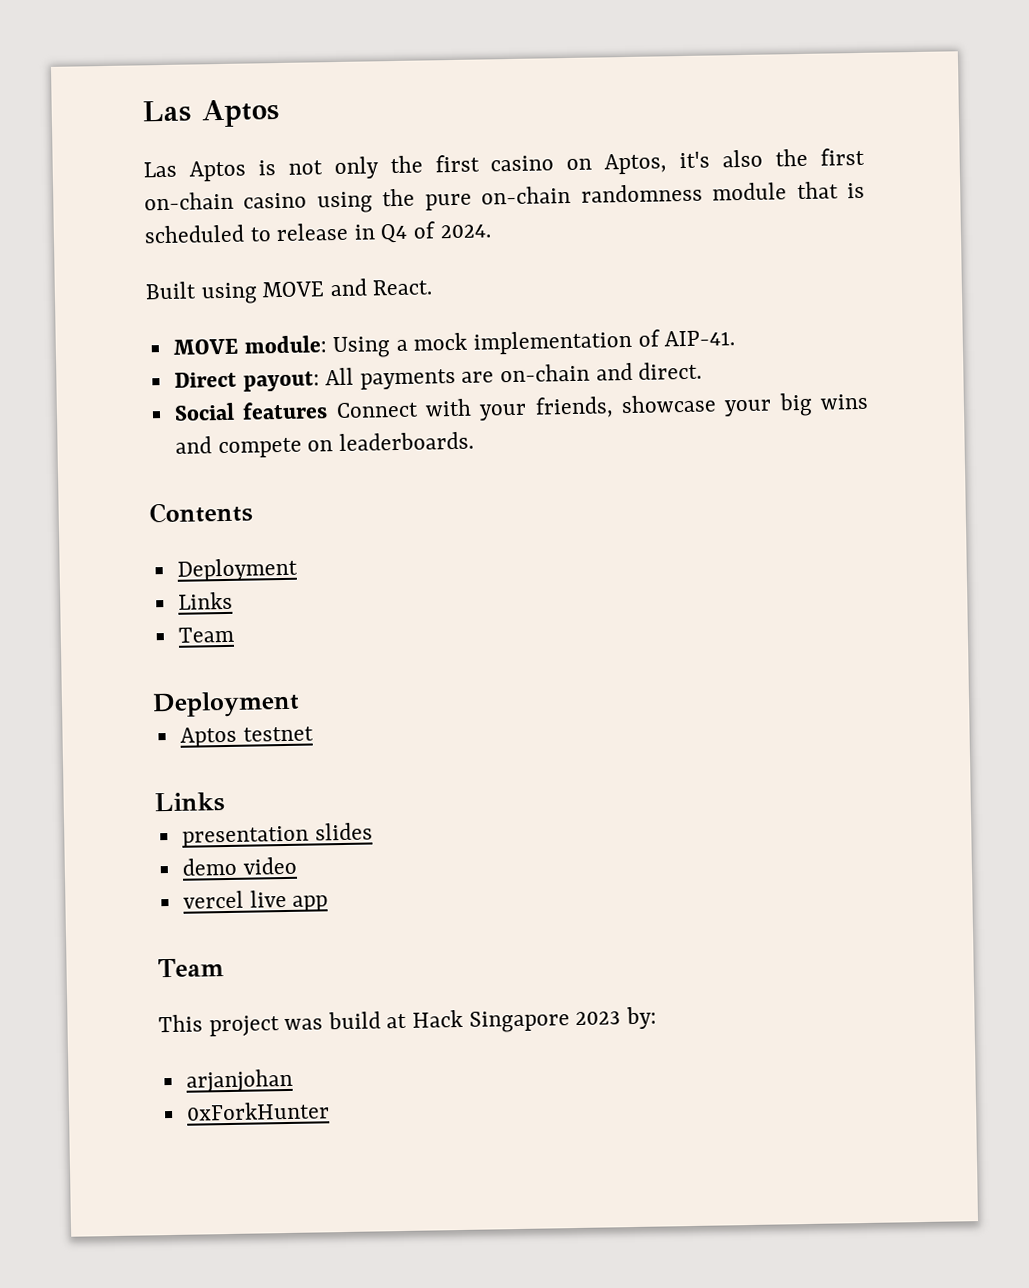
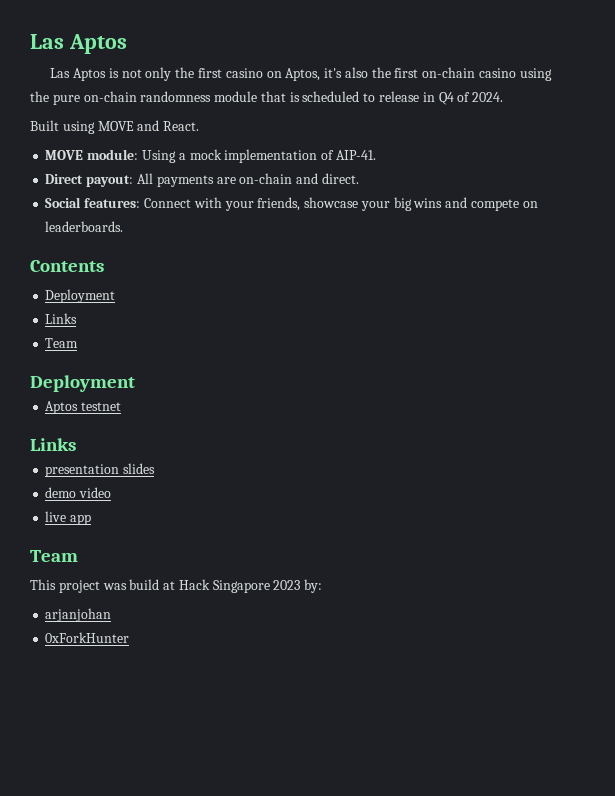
[242,401,329,420] features -> [84,198,141,208] features:
[182,890,244,909] vercel -> (112, 492) none

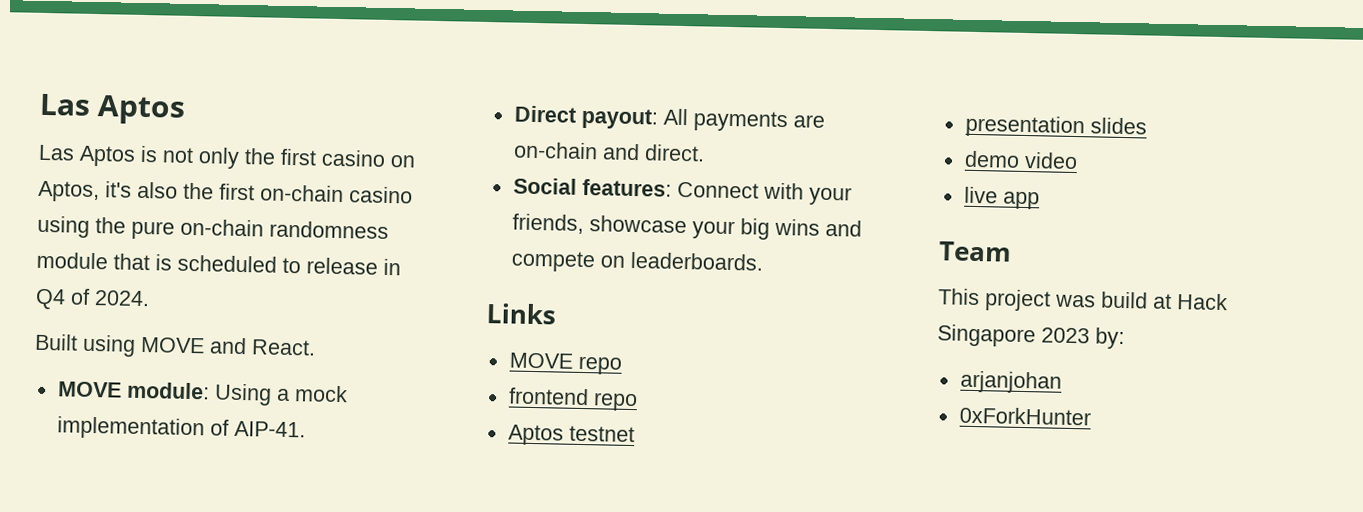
[30,260,104,272] [45,289,116,303] [45,313,78,324] [45,338,79,348] [30,375,135,392] // Contents // Deployment // Links // Team // Deployment -> [486,303,556,325] [508,352,622,375] [507,387,638,412] // Links // MOVE repo // frontend repo
[30,438,76,451] // Links -> (635, 434) none

